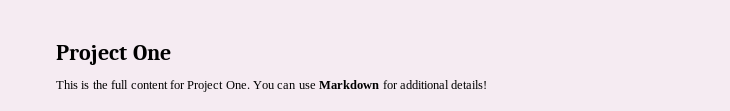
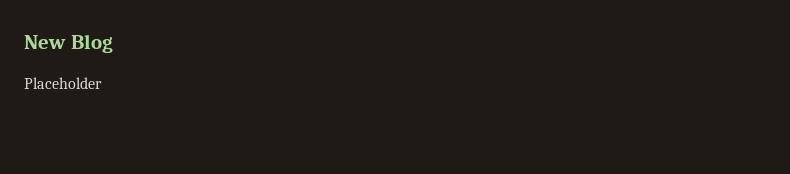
[56,45,171,65] [56,80,488,92] Project One // This is the full content for Project One. You can use Markdown for additional details! -> [24,34,113,53] [24,77,102,89] New Blog // Placeholder

